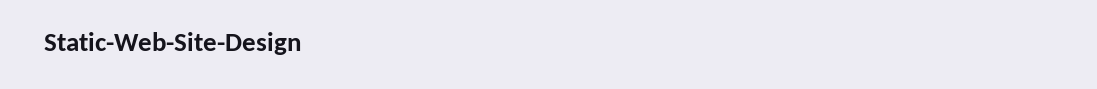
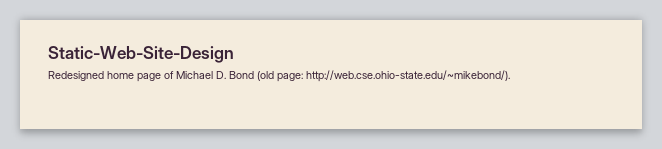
(301, 43) none -> [48,70,510,82] // Redesigned home page of Michael D. Bond (old page: http://web.cse.ohio-state.edu/~mikebond/).

